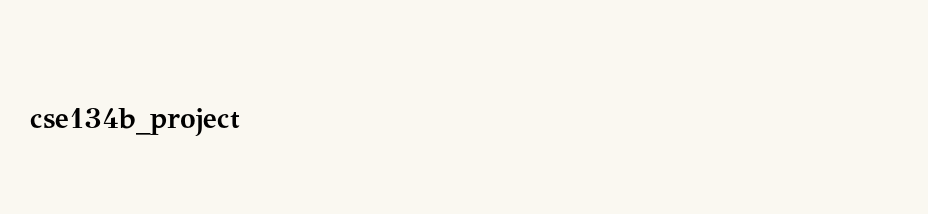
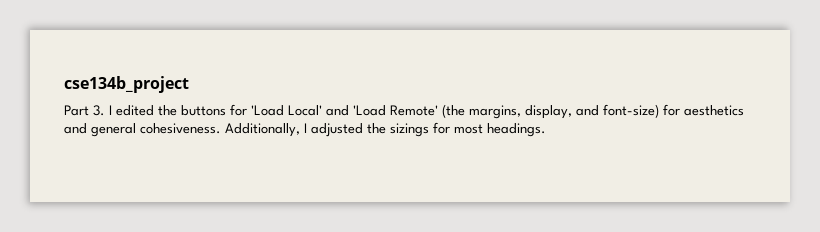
(240, 122) none -> [64,104,744,119] [64,122,546,137] // Part 3. I edited the buttons for 'Load Local' and 'Load Remote' (the margins, display, and font-size) for aesthetics and general cohesiveness. Additionally, I adjusted the sizings for most headings.

